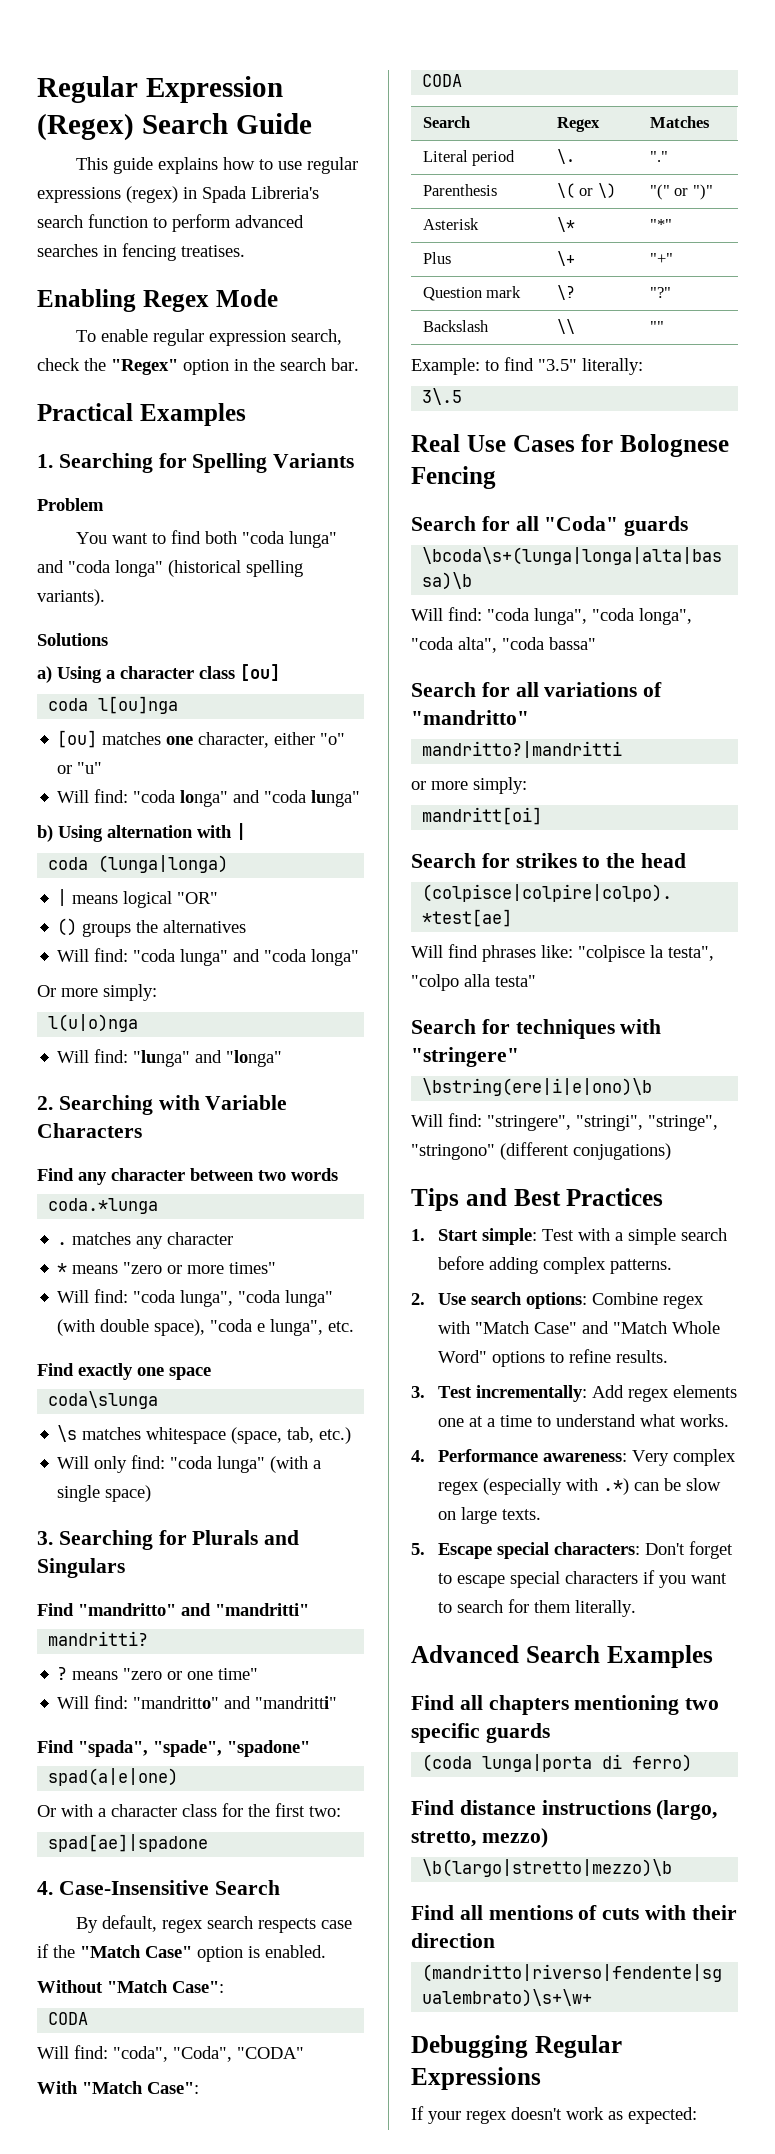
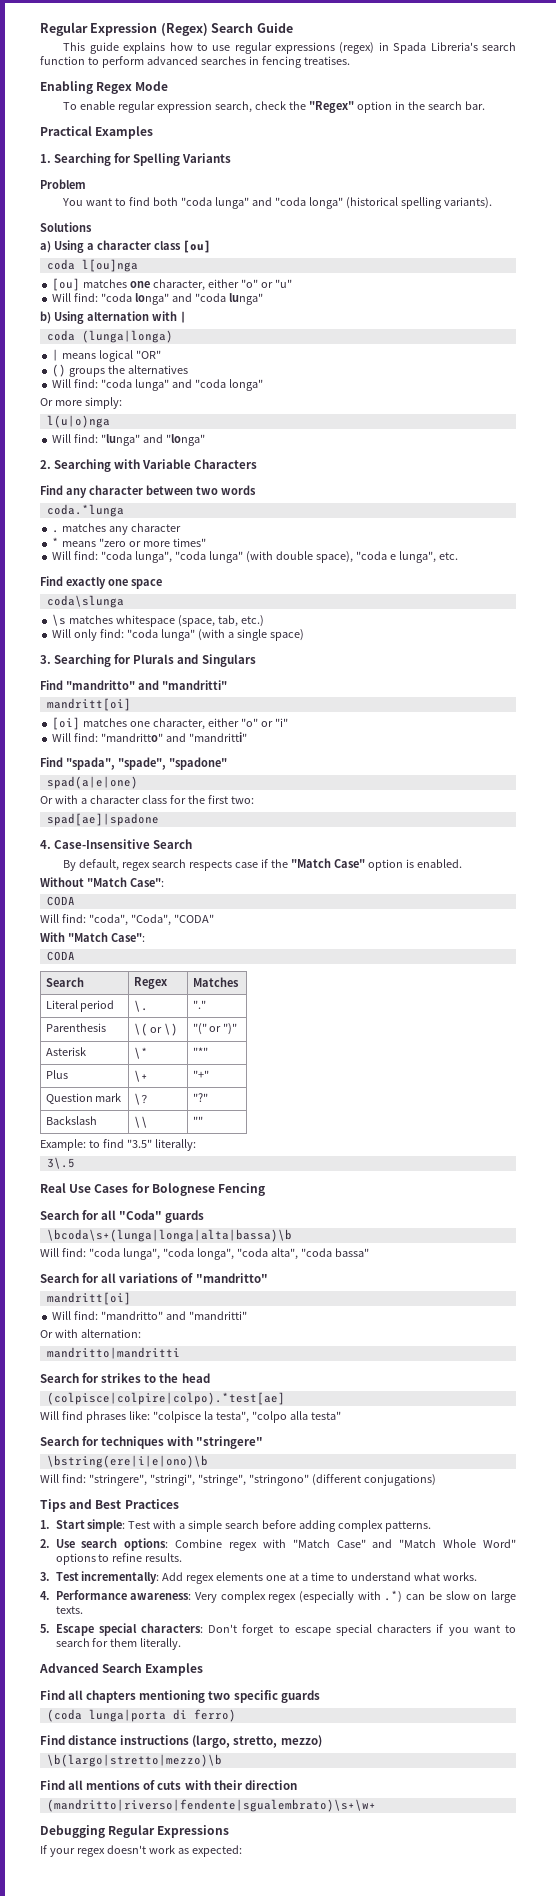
[48,1631,149,1646] [57,1667,259,1680] mandritti? // ? means "zero or one time" -> [46,698,131,711] [52,717,288,730] mandritt[oi] // [oi] matches one character, either "o" or "i"
[422,741,623,758] [411,777,527,794] [422,807,543,825] mandritto?|mandritti // or more simply: // mandritt[oi] -> [46,1292,131,1305] [52,1311,247,1320] [40,1329,141,1338] [46,1347,180,1359] mandritt[oi] // Will find: "mandritto" and "mandritti" // Or with alternation: // mandritto|mandritti

